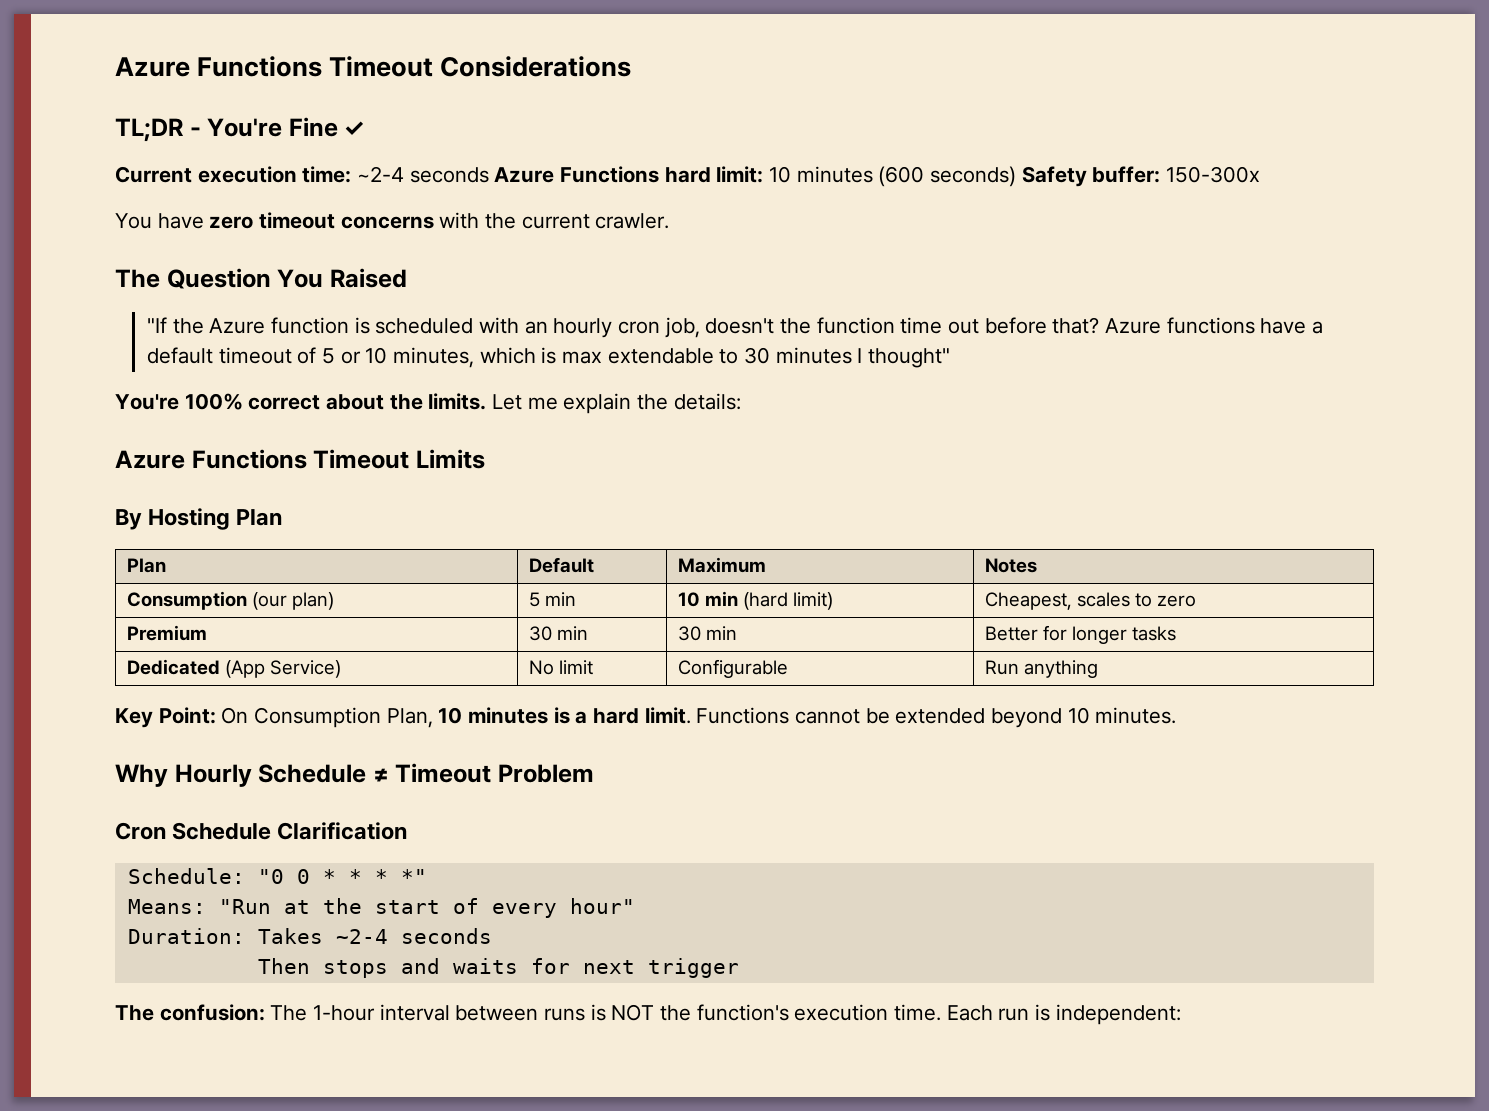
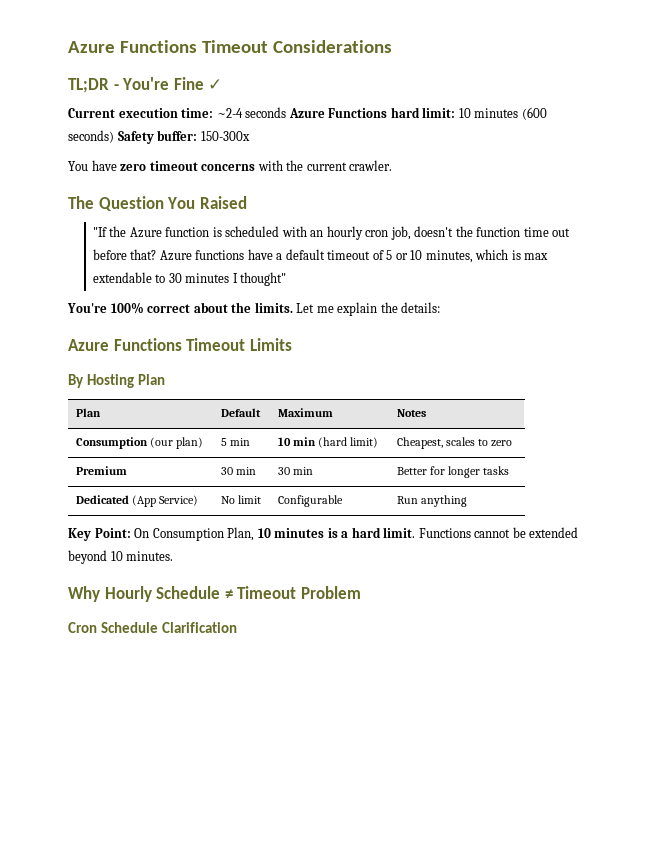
[127,868,427,884] [127,898,635,918] [127,928,492,944] [257,958,739,978] [115,1004,1181,1025] // Schedule: "0 0 * * * *" // Means: "Run at the start of every hour" // Duration: Takes ~2-4 seconds // Then stops and waits for next trigger // The confusion: The 1-hour interval between runs is NOT the function's execution time. Each run is independent: -> (238, 627) none

